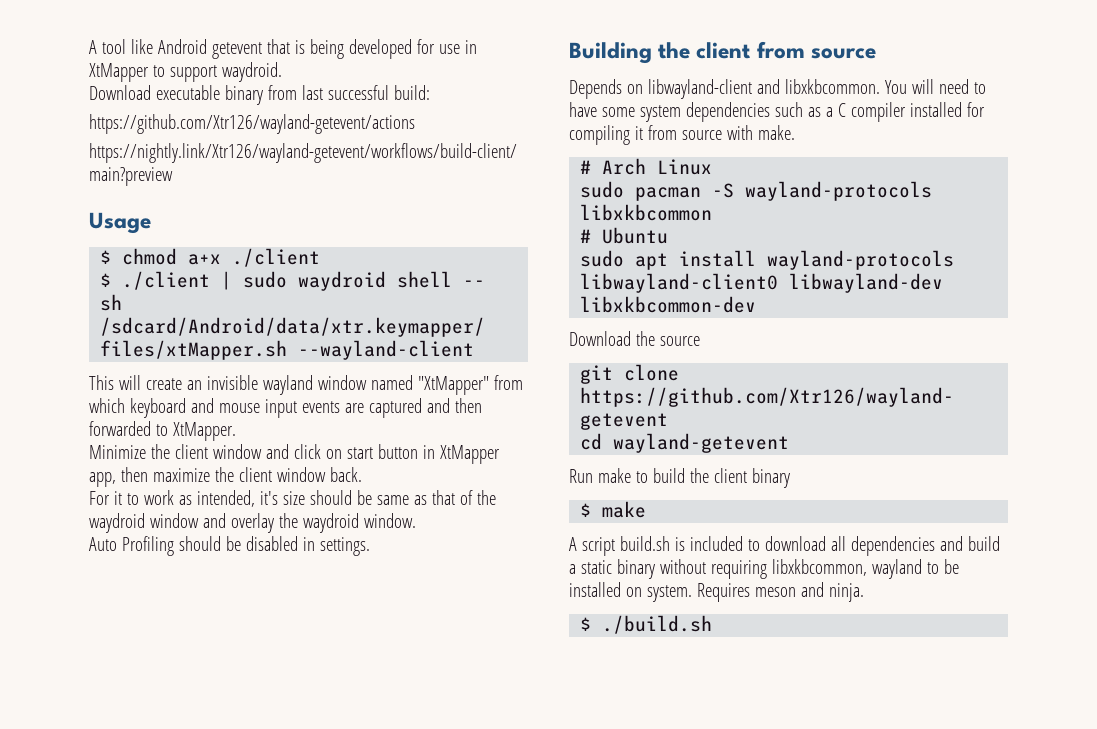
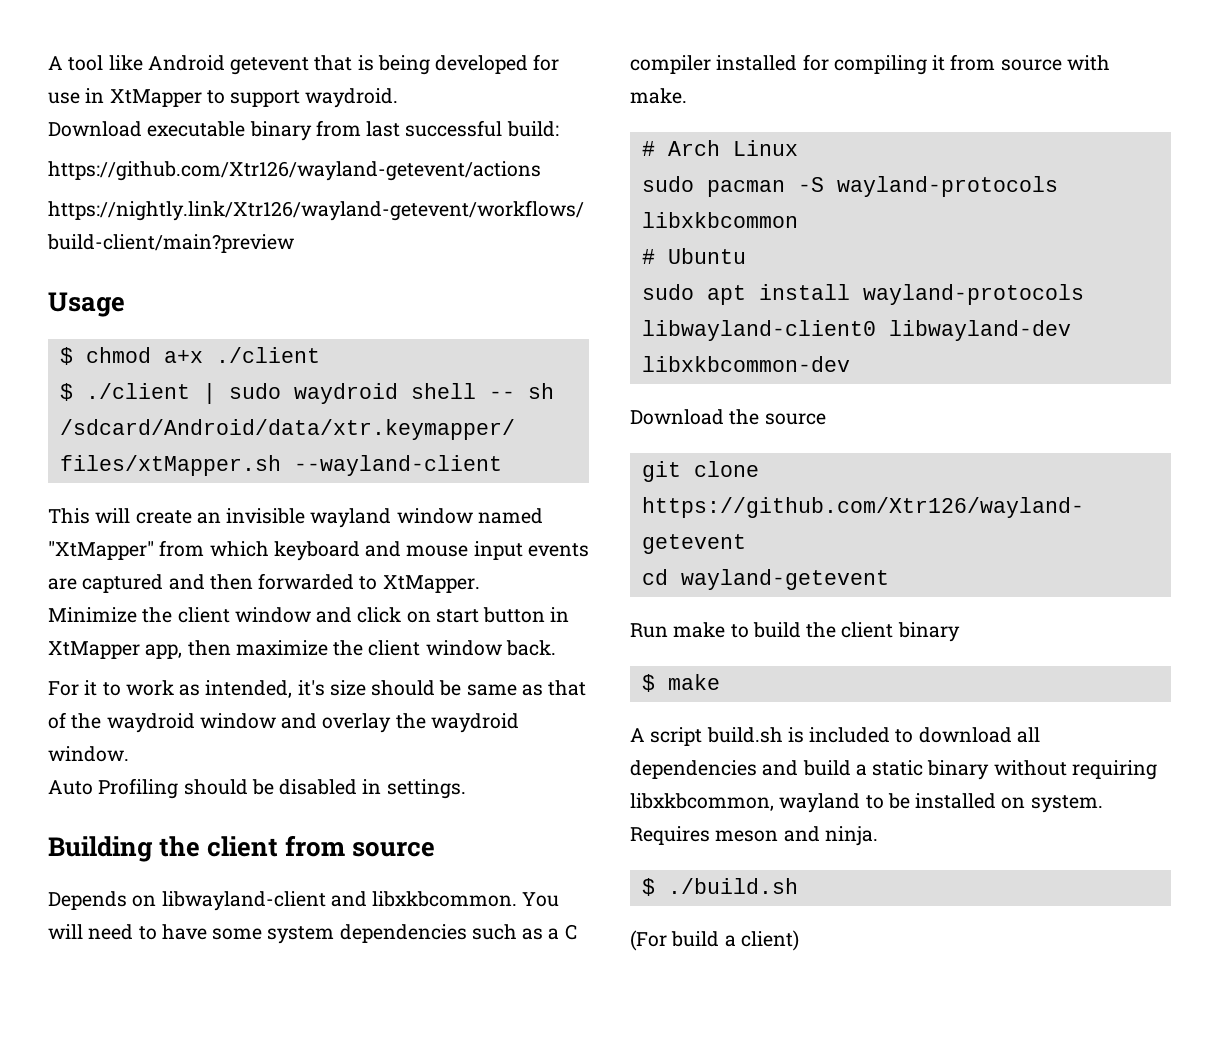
(713, 624) none -> [630,930,799,951] // (For build a client)

